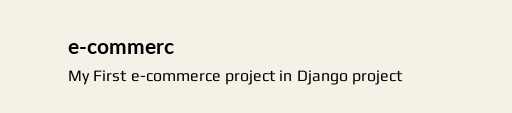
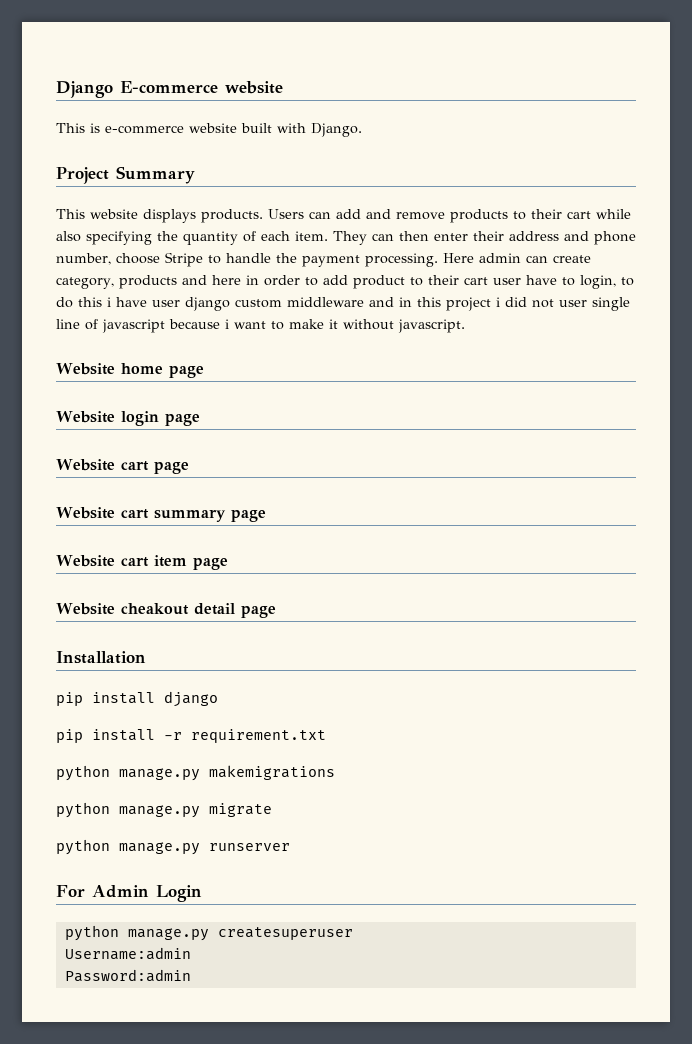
[68,43,174,54] [68,70,403,85] e-commerc // My First e-commerce project in Django project -> [56,81,283,98] [56,123,362,137] [56,166,195,184] [56,209,631,223] [56,231,636,245] [56,252,591,267] [56,275,634,289] [56,297,630,311] [56,319,465,333] [56,363,204,378] [56,411,200,426] [56,459,189,474] [56,507,266,522] [56,555,228,570] [56,603,276,618] [56,651,146,664] [56,691,218,707] [56,729,326,743] [56,765,335,781] [56,802,272,818] [56,839,290,855] [56,885,202,902] [64,925,353,941] [64,947,191,960] [64,969,191,982] Django E-commerce website // This is e-commerce website built with Django. // Project Summary // This website displays products. Users can add and remove products to their cart while also specifying the quantity of each item. They can then enter their address and phone number, choose Stripe to handle the payment processing. Here admin can create category, products and here in order to add product to their cart user have to login, to do this i have user django custom middleware and in this project i did not user single line of javascript because i want to make it without javascript. // Website home page // Website login page // Website cart page // Website cart summary page // Website cart item page // Website cheakout detail page // Installation // pip install django // pip install -r requirement.txt // python manage.py makemigrations // python manage.py migrate // python manage.py runserver // For Admin Login // python manage.py createsuperuser // Username:admin // Password:admin

